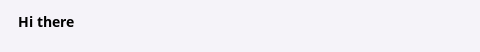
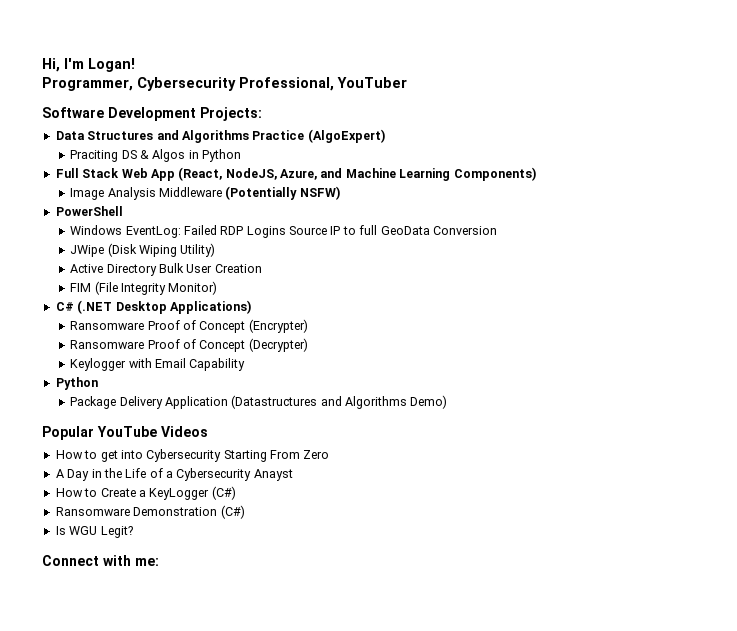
[18,16,74,27] Hi there -> [42,58,135,72] [42,77,407,91] [42,107,262,121] [55,129,385,143] [70,149,242,162] [55,167,536,181] [70,186,340,200] [55,206,123,216] [70,225,497,238] [70,243,216,257] [70,263,262,276] [70,281,218,295] [55,300,251,314] [70,319,308,333] [70,338,308,352] [70,358,246,371] [55,377,98,390] [70,395,448,409] [42,426,208,440] [55,449,330,462] [55,468,293,481] [55,486,236,500] [55,505,245,519] [55,526,133,538] [42,555,159,566] Hi, I'm Logan! // Programmer, Cybersecurity Professional, YouTuber // Software Development Projects: // Data Structures and Algorithms Practice (AlgoExpert) // Praciting DS & Algos in Python // Full Stack Web App (React, NodeJS, Azure, and Machine Learning Components) // Image Analysis Middleware (Potentially NSFW) // PowerShell // Windows EventLog: Failed RDP Logins Source IP to full GeoData Conversion // JWipe (Disk Wiping Utility) // Active Directory Bulk User Creation // FIM (File Integrity Monitor) // C# (.NET Desktop Applications) // Ransomware Proof of Concept (Encrypter) // Ransomware Proof of Concept (Decrypter) // Keylogger with Email Capability // Python // Package Delivery Application (Datastructures and Algorithms Demo) // Popular YouTube Videos // How to get into Cybersecurity Starting From Zero // A Day in the Life of a Cybersecurity Anayst // How to Create a KeyLogger (C#) // Ransomware Demonstration (C#) // Is WGU Legit? // Connect with me:

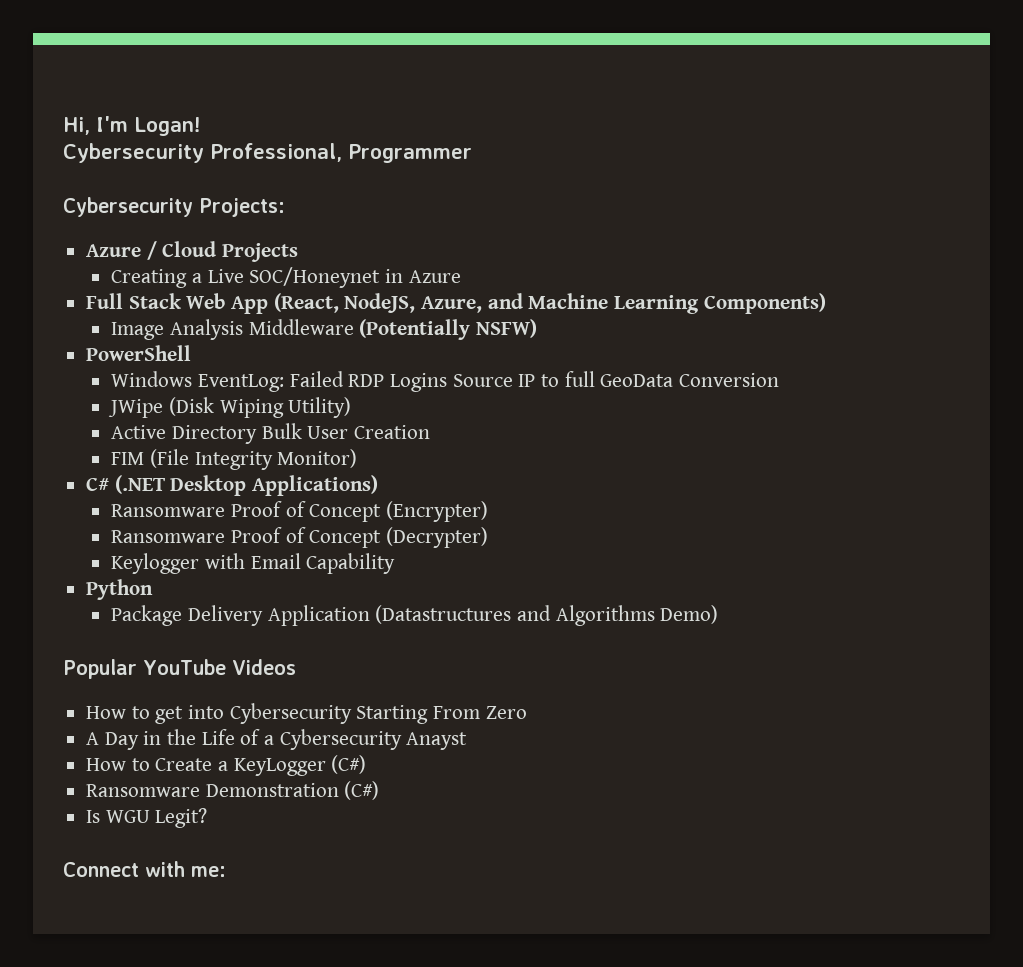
[42,77,133,91] Programmer, -> (201, 126) none
[337,77,407,88] [42,107,262,121] [55,129,385,143] [70,149,242,162] YouTuber // Software Development Projects: // Data Structures and Algorithms Practice (AlgoExpert) // Praciting DS & Algos in Python -> [348,144,472,163] [63,197,285,217] [86,241,299,262] [111,267,461,288] Programmer // Cybersecurity Projects: // Azure / Cloud Projects // Creating a Live SOC/Honeynet in Azure

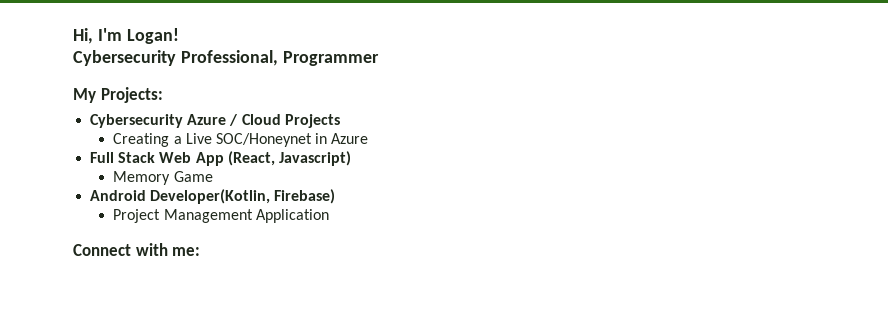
[63,197,193,217] Cybersecurity -> [73,88,96,103] My
(285, 207) none -> [90,114,184,128] Cybersecurity
[344,293,826,314] [111,319,537,340] [86,345,192,361] [111,371,779,392] [108,397,352,418] [111,423,430,444] [111,449,358,470] [86,475,379,496] [111,501,488,522] [111,527,488,548] [111,553,396,574] [86,579,154,600] [111,605,719,626] [63,659,296,679] [86,703,527,724] [86,729,468,750] [86,755,367,776] [86,781,380,800] [86,808,208,828] NodeJS, Azure, and Machine Learning Components) // Image Analysis Middleware (Potentially NSFW) // PowerShell // Windows EventLog: Failed RDP Logins Source IP to full GeoData Conversion // JWipe (Disk Wiping Utility) // Active Directory Bulk User Creation // FIM (File Integrity Monitor) // C# (.NET Desktop Applications) // Ransomware Proof of Concept (Encrypter) // Ransomware Proof of Concept (Decrypter) // Keylogger with Email Capability // Python // Package Delivery Application (Datastructures and Algorithms Demo) // Popular YouTube Videos // How to get into Cybersecurity Starting From Zero // A Day in the Life of a Cybersecurity Anayst // How to Create a KeyLogger (C#) // Ransomware Demonstration (C#) // Is WGU Legit? -> [278,151,351,166] [113,171,213,185] [90,189,336,204] [113,209,329,223] Javascript) // Memory Game // Android Developer(Kotlin, Firebase) // Project Management Application

